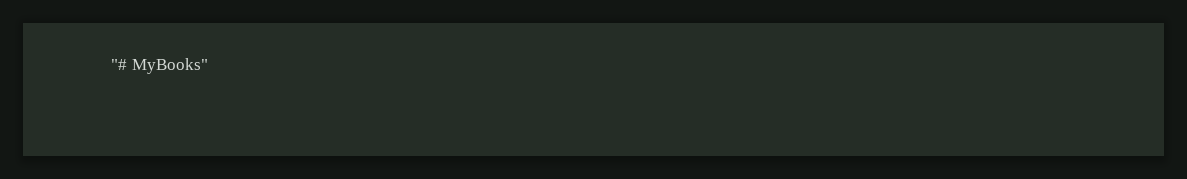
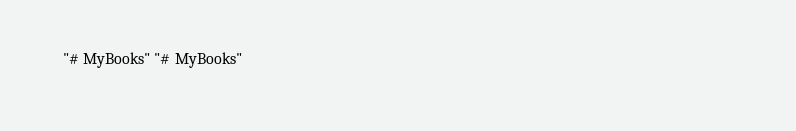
[111,58,208,74] "# MyBooks" -> [63,52,242,68] "# MyBooks" "# MyBooks"

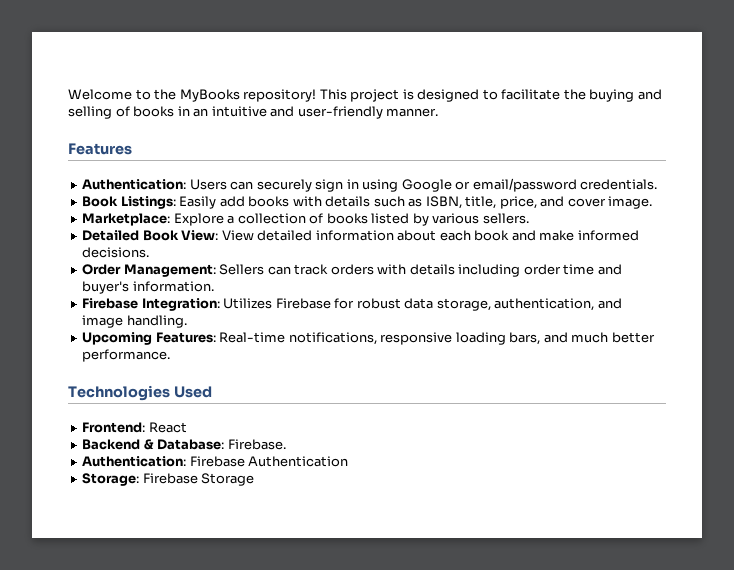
[63,52,242,68] "# MyBooks" "# MyBooks" -> [68,89,662,102] [68,106,439,119] [68,143,132,155] [82,178,658,192] [82,196,653,209] [82,213,529,226] [82,230,639,241] [82,247,150,258] [82,264,622,277] [82,281,214,294] [82,298,622,311] [82,315,187,328] [82,332,655,345] [82,349,171,362] [68,385,212,401] [82,422,187,433] [82,439,286,450] [82,456,349,467] [82,473,255,486] Welcome to the MyBooks repository! This project is designed to facilitate the buying and selling of books in an intuitive and user-friendly manner. // Features // Authentication: Users can securely sign in using Google or email/password credentials. // Book Listings: Easily add books with details such as ISBN, title, price, and cover image. // Marketplace: Explore a collection of books listed by various sellers. // Detailed Book View: View detailed information about each book and make informed decisions. // Order Management: Sellers can track orders with details including order time and buyer's information. // Firebase Integration: Utilizes Firebase for robust data storage, authentication, and image handling. // Upcoming Features: Real-time notifications, responsive loading bars, and much better performance. // Technologies Used // Frontend: React // Backend & Database: Firebase. // Authentication: Firebase Authentication // Storage: Firebase Storage

